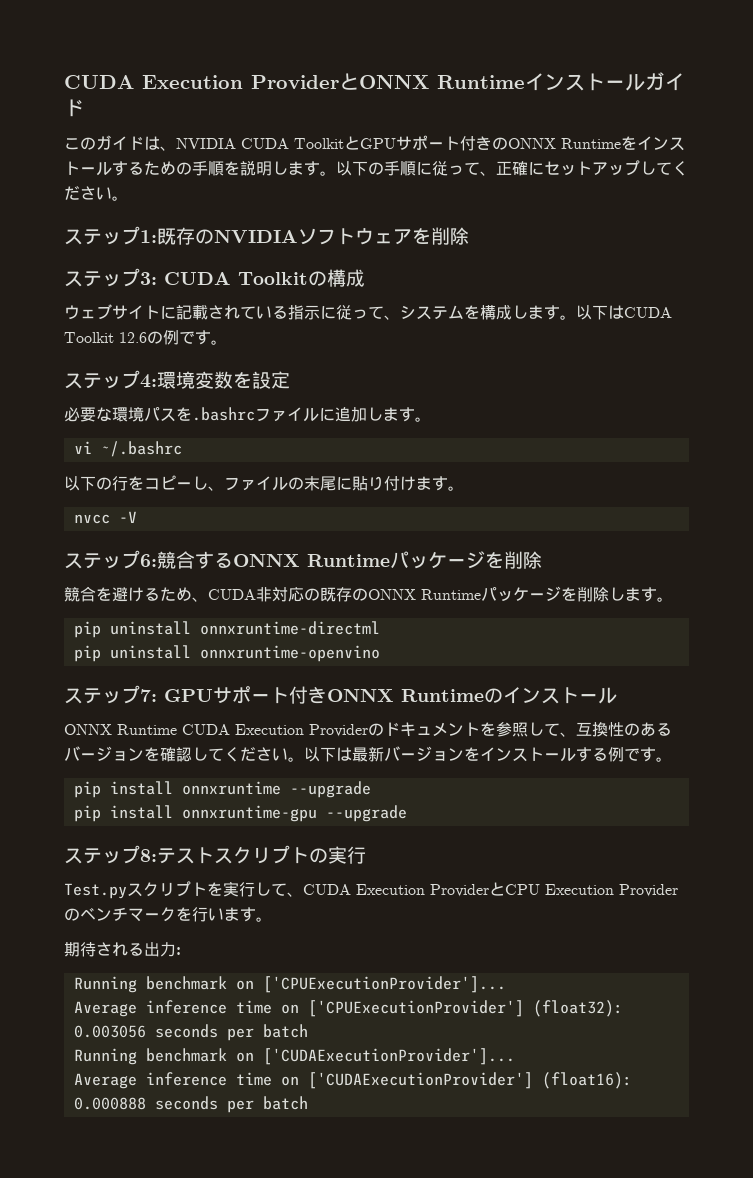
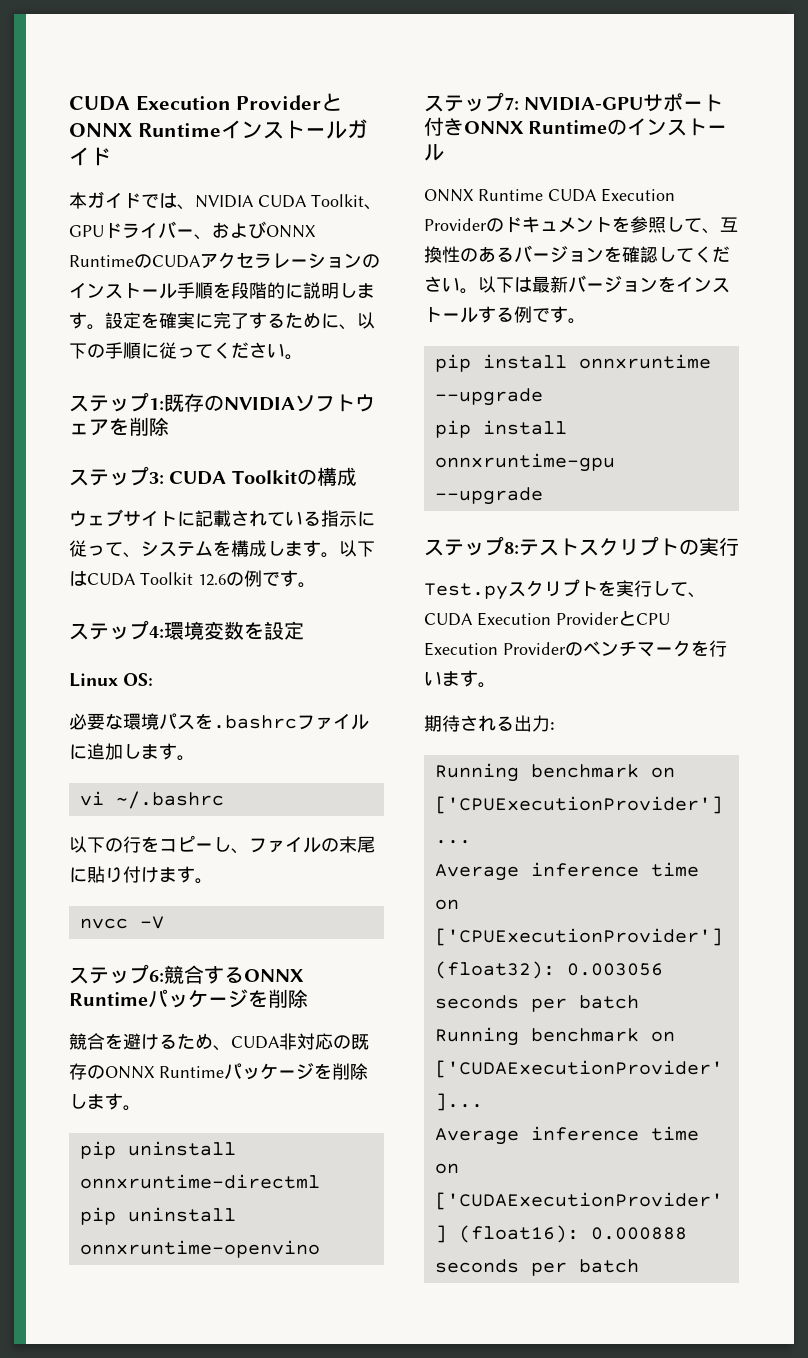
[64,135,144,150] このガイド -> [69,191,159,209] 本ガイドで
[344,135,685,151] [64,161,336,176] とGPUサポート付きのONNX Runtimeをインストールするための手順を説明します。 -> [364,204,382,210] [69,221,316,240] [69,252,380,269] [69,282,375,299] [69,312,357,330] 、GPUドライバー、およびONNX RuntimeのCUDAアクセラレーションのインストール手順を段階的に説明します。設定を確実に完了するために、
[480,160,672,176] 、正確にセットアップして -> (213, 351) none
(290, 380) none -> [69,673,154,687] // Linux OS:
[164,689,213,702] GPU -> [524,97,644,111] NVIDIA-GPU

